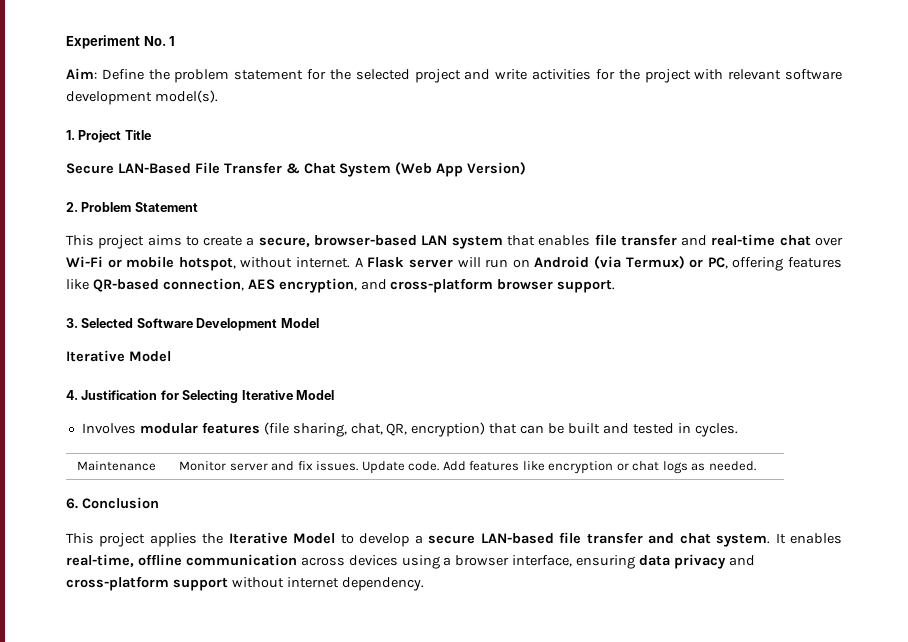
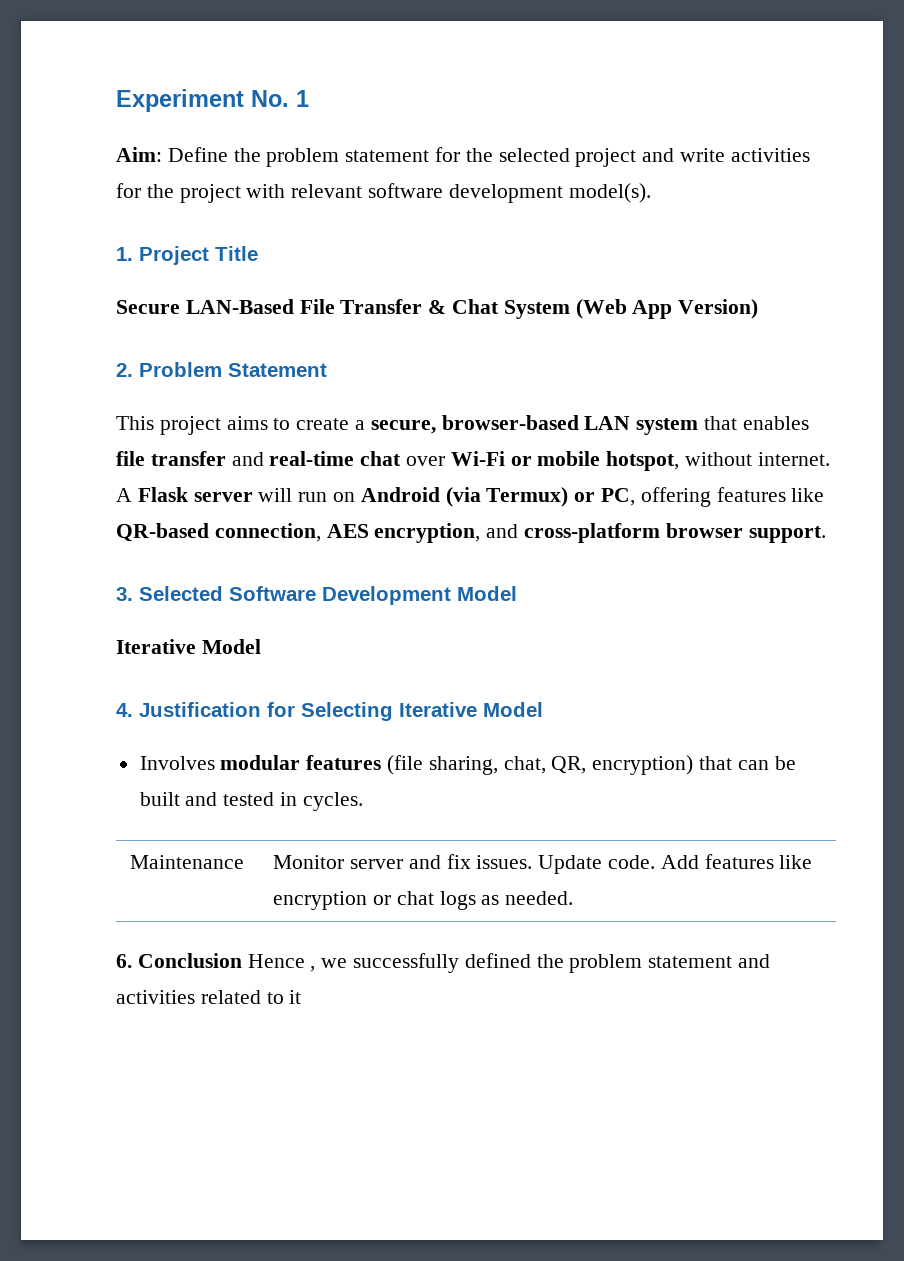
[66,532,843,547] [66,554,755,569] [66,576,424,591] // This project applies the Iterative Model to develop a secure LAN-based file transfer and chat system. It enables real-time, offline communication across devices using a browser interface, ensuring data privacy and cross-platform support without internet dependency. -> [247,953,771,973] [116,990,302,1004] Hence , we successfully defined the problem statement and activities related to it

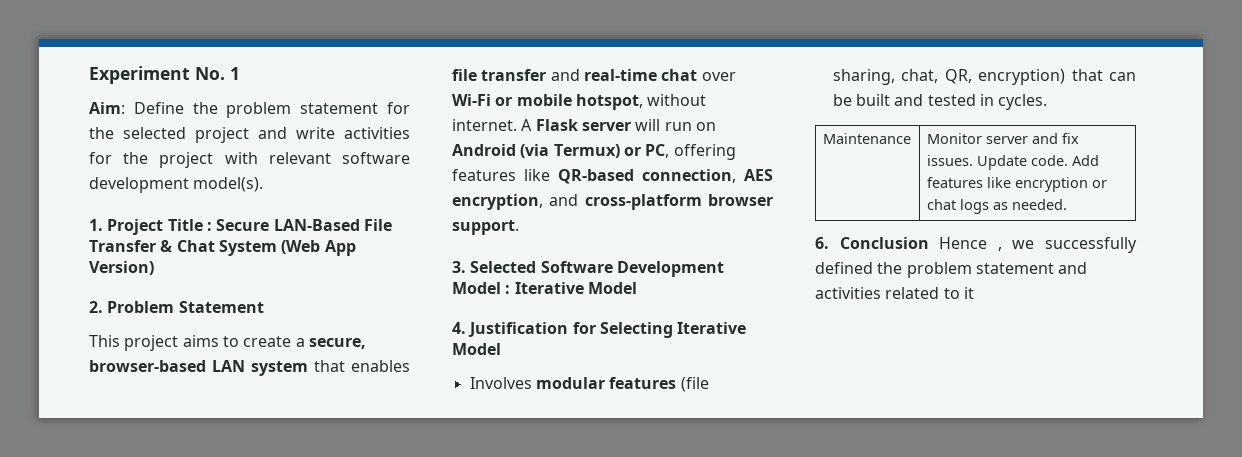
(258, 253) // -> [206,222,212,231] :
(517, 593) // -> [505,285,511,294] :

